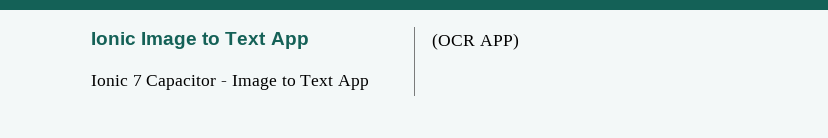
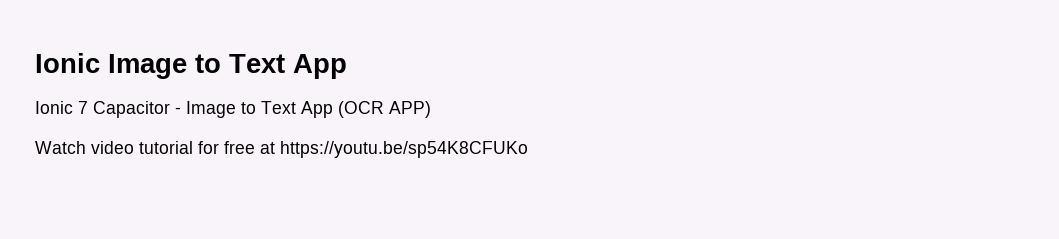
(519, 41) none -> [35,141,528,158] // Watch video tutorial for free at https://youtu.be/sp54K8CFUKo

